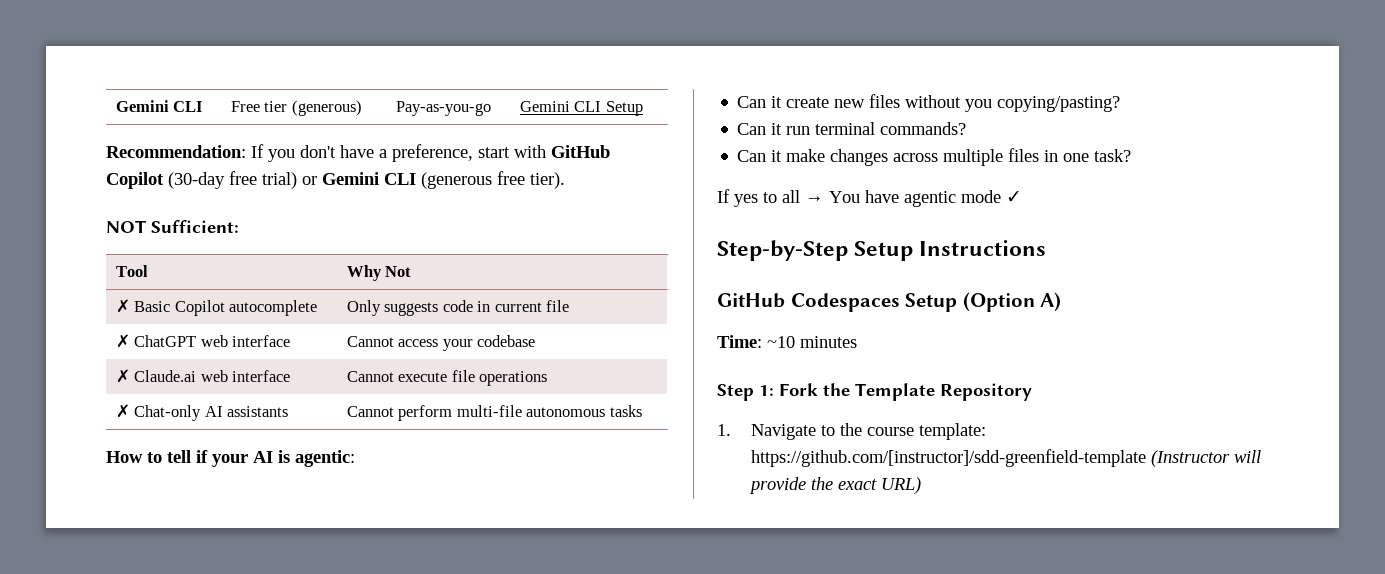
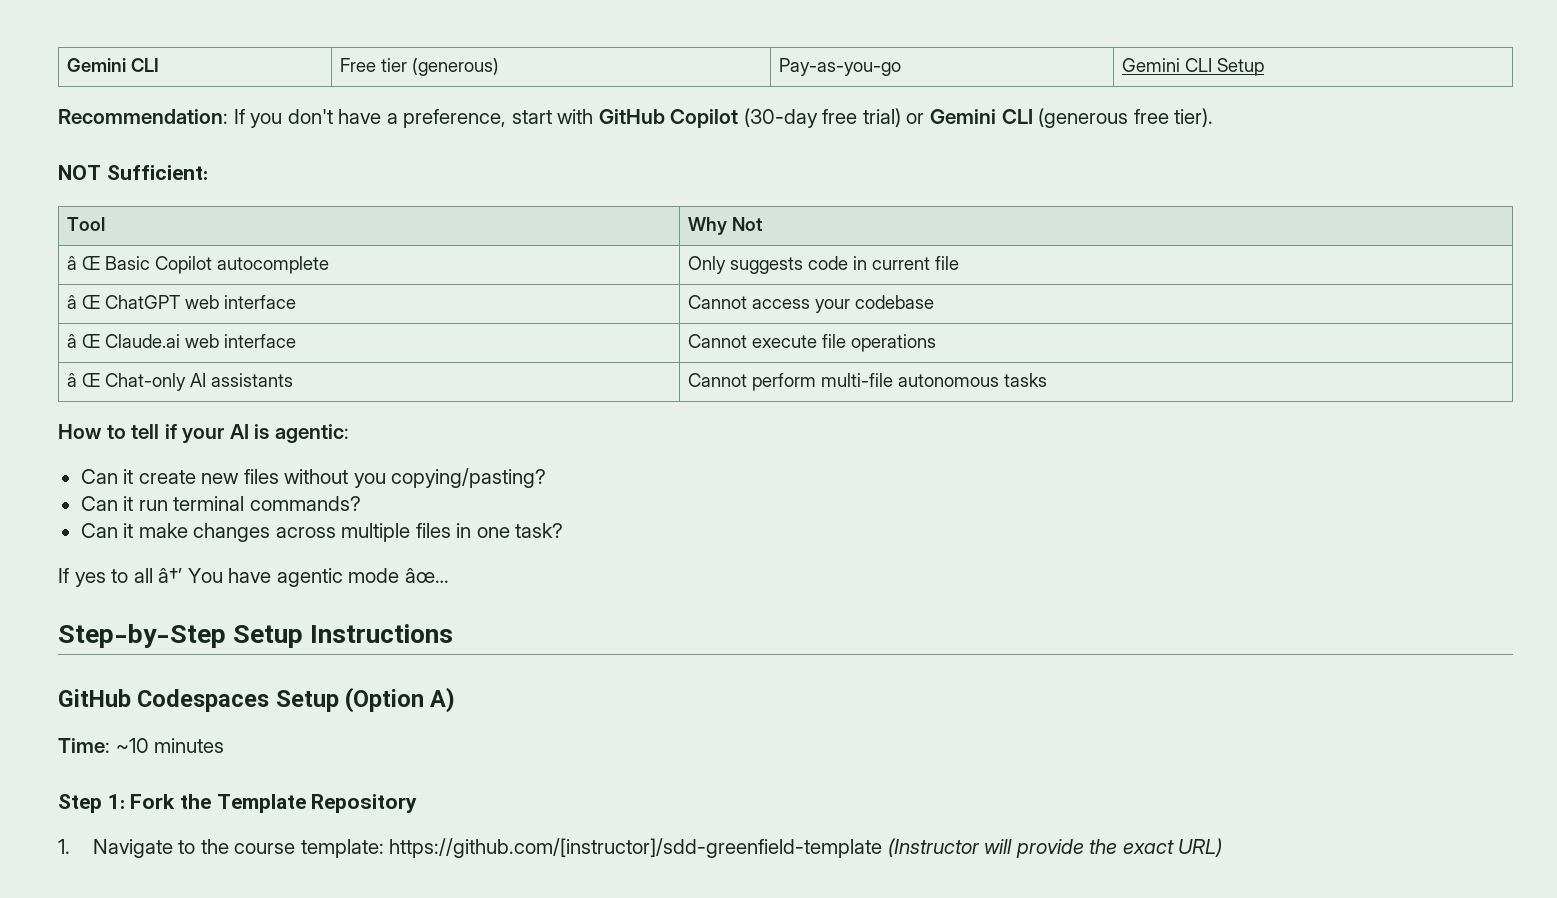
[115,299,130,313] ✗ -> [66,256,100,270] â Œ
[115,334,130,348] ✗ -> [66,295,100,309] â Œ
[115,369,130,383] ✗ -> [66,334,100,348] â Œ
[115,404,130,418] ✗ -> [66,373,100,387] â Œ
[805,196,824,203] → -> [158,568,183,583] â†’
[1006,191,1022,203] ✓ -> [404,568,449,583] âœ…

